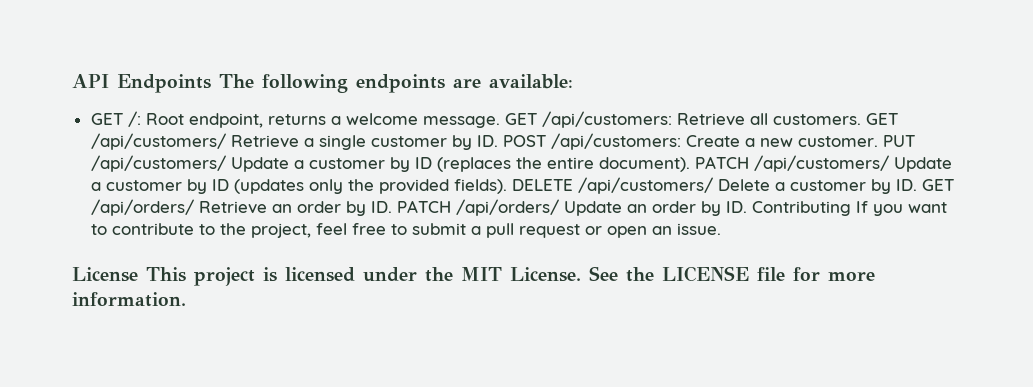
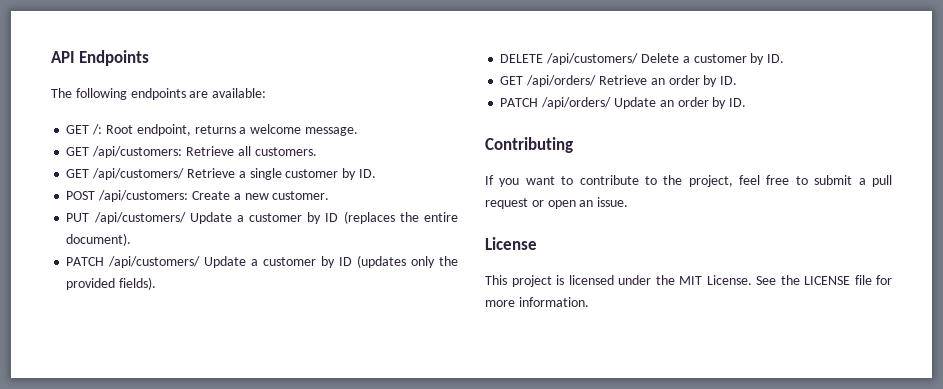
(211, 83) none -> (150, 58) //
(500, 122) none -> (358, 131) //
(861, 119) none -> (317, 151) //
(498, 141) none -> (376, 173) //
(878, 141) none -> (330, 195) //
(690, 164) none -> (132, 239) //
(507, 186) none -> (157, 283) //
(917, 185) none -> (785, 58) //
(392, 207) none -> (738, 80) //
(747, 207) none -> (747, 102) //
(851, 208) none -> (573, 145) //
(138, 274) none -> (537, 243) //

